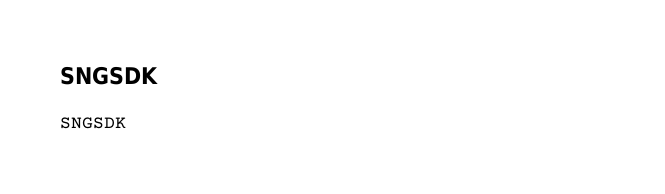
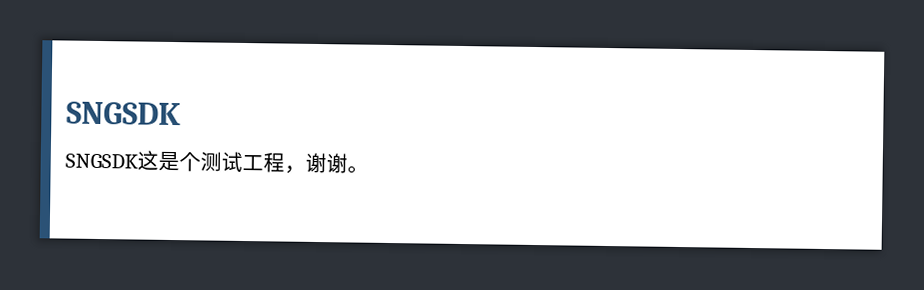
(126, 123) none -> [137,150,369,174] 这是个测试工程，谢谢。

